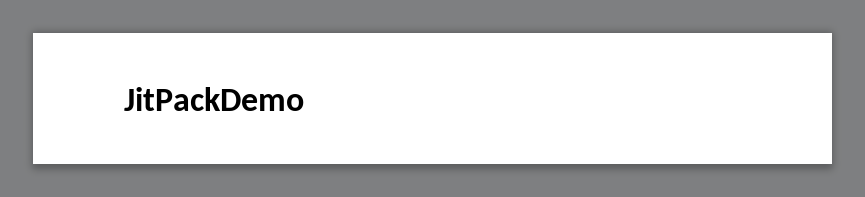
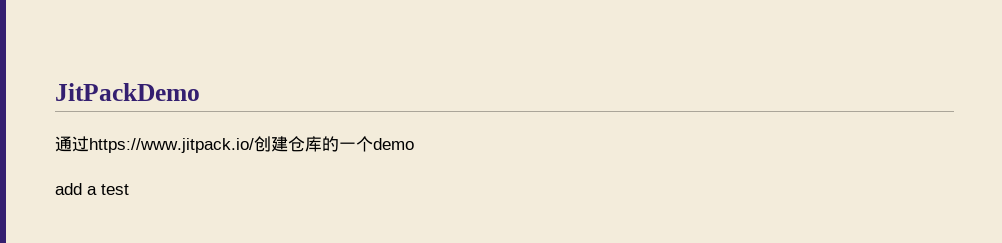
(304, 99) none -> [55,136,414,153] [55,183,129,195] // 通过https://www.jitpack.io/创建仓库的一个demo // add a test

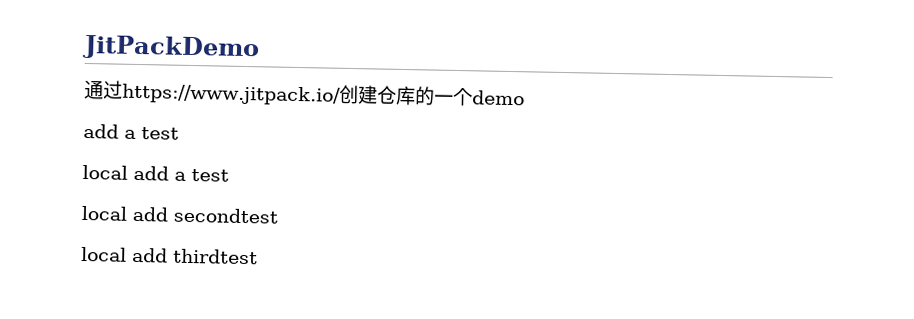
(129, 189) none -> [82,164,229,182] [81,205,279,224] [81,246,258,265] // local add a test // local add secondtest // local add thirdtest

